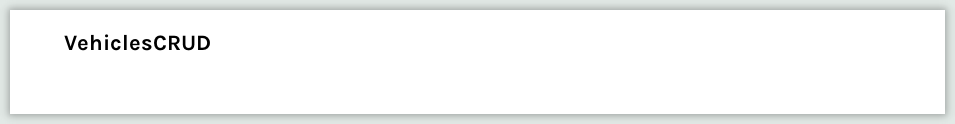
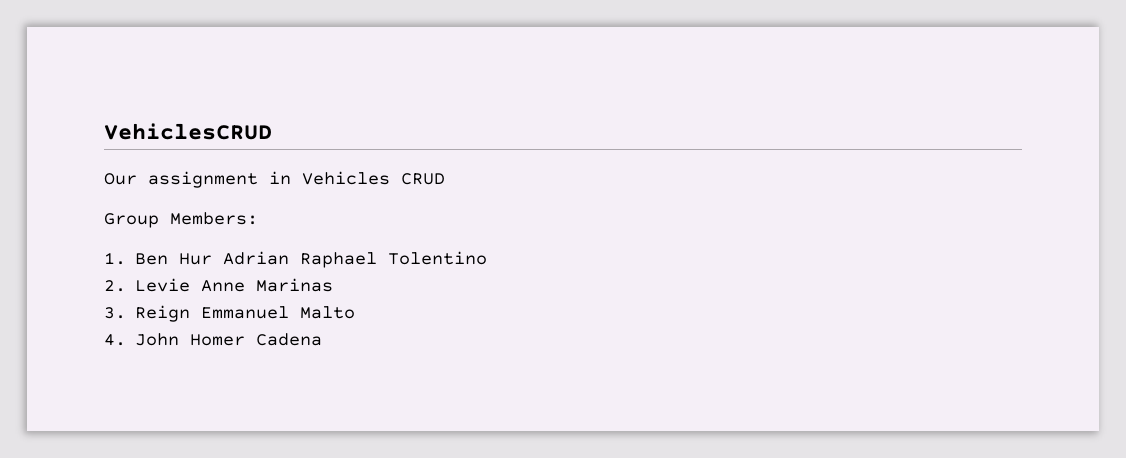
(211, 42) none -> [104,171,445,188] [104,212,258,228] [104,251,488,268] [104,278,334,292] [104,305,356,322] [104,333,323,346] // Our assignment in Vehicles CRUD // Group Members: // 1. Ben Hur Adrian Raphael Tolentino // 2. Levie Anne Marinas // 3. Reign Emmanuel Malto // 4. John Homer Cadena

